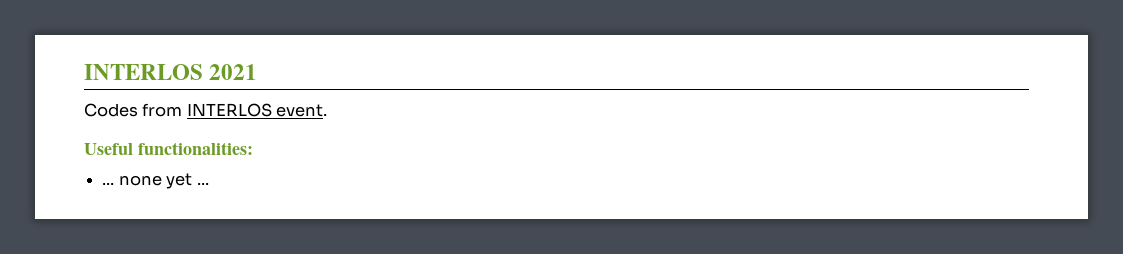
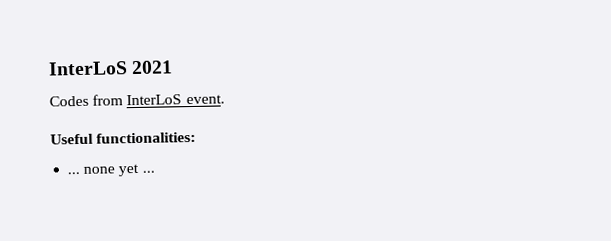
[84,64,203,80] INTERLOS -> [48,61,128,76] InterLoS
[186,103,272,117] INTERLOS -> [126,94,183,106] InterLoS

